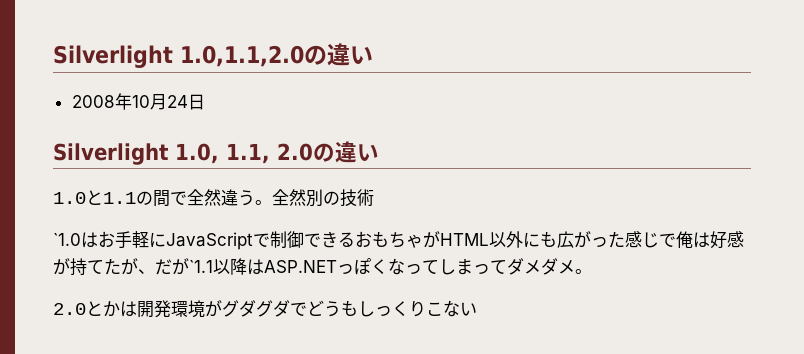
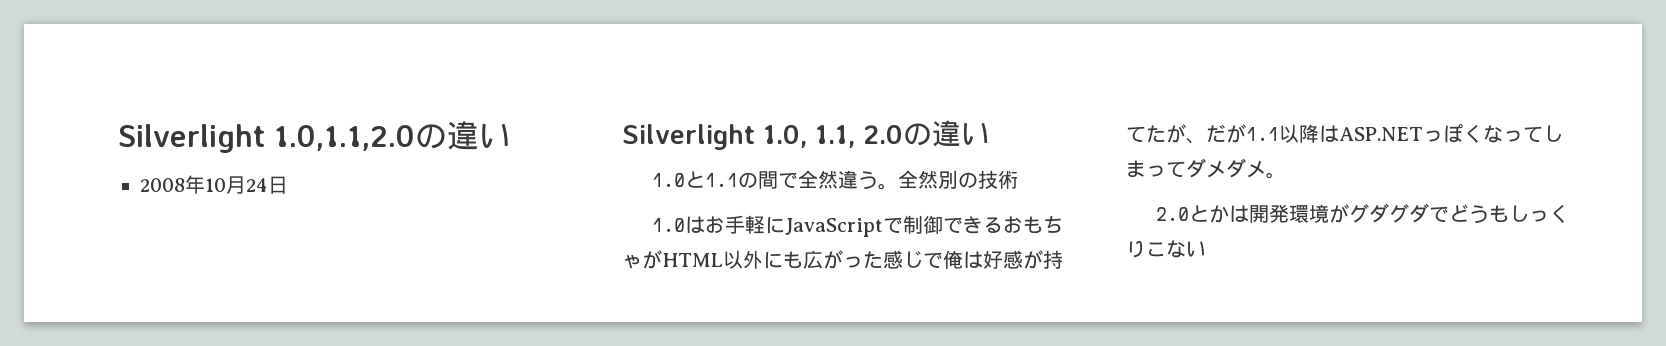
[53,233,81,246] `1.0 -> [652,218,686,232] 1.0
[189,260,213,273] `1.1 -> [1246,127,1279,141] 1.1

